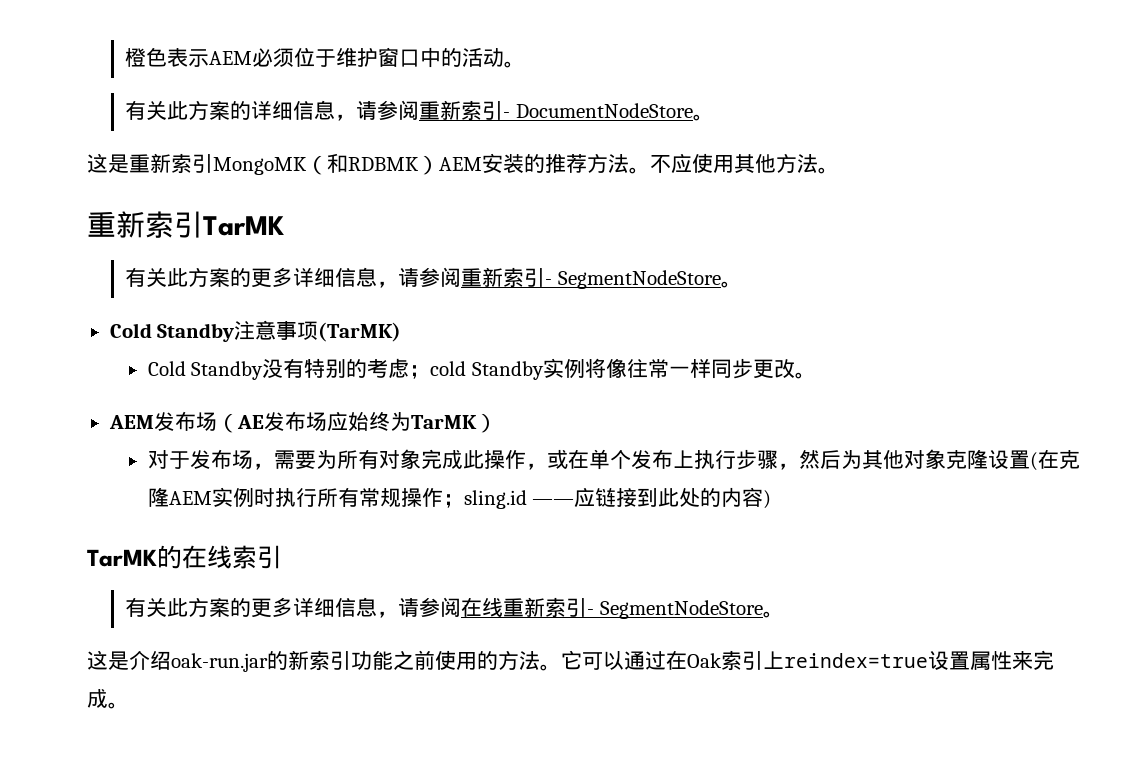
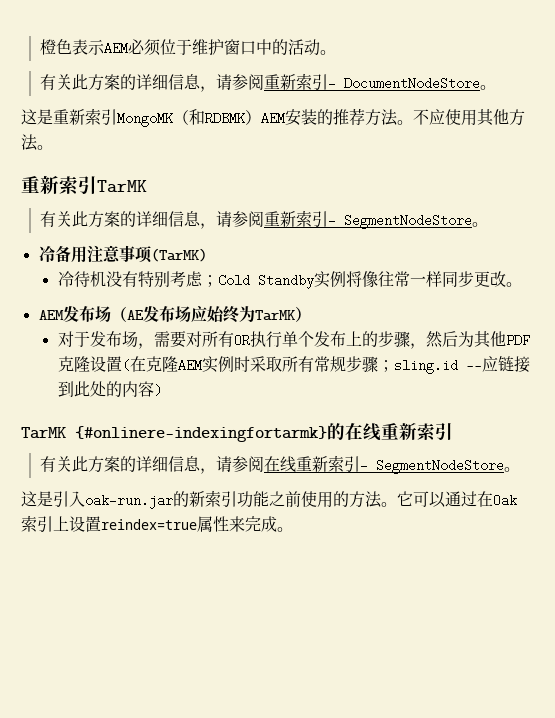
[251,267,294,288] 更多 -> (137, 219) none
[109,323,235,342] Cold Standby -> [38,246,87,263] 冷备用
[147,358,467,380] Cold Standby没有特别的考虑；cold -> [57,271,250,288] 冷待机没有特别考虑；Cold
[315,449,589,470] 为所有对象完成此操作，或在 -> [185,331,282,348] 对所有OR执行
[693,450,736,469] 执行 -> [361,331,378,347] 的
[903,449,946,469] 对象 -> [505,334,530,347] PDF
[274,488,317,507] 执行 -> [249,356,282,372] 采取
[400,488,443,507] 操作 -> [345,356,378,373] 步骤
[157,545,232,569] 的在线 -> [75,422,417,442] {#onlinere-indexingfortarmk}的在线重新
[251,597,294,618] 更多 -> (137, 464) none
[129,651,171,670] 介绍 -> [53,491,85,508] 引入
[784,651,970,670] reindex=true设置 -> [69,516,197,532] 设置reindex=true

